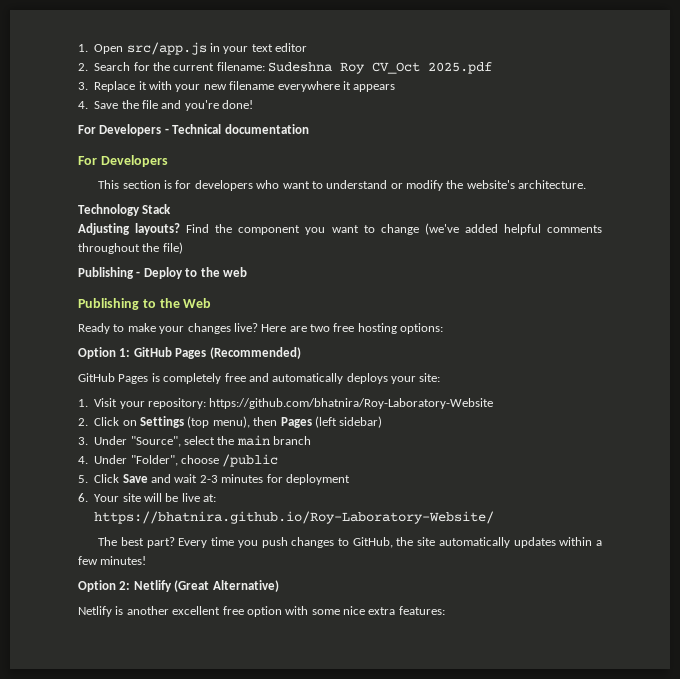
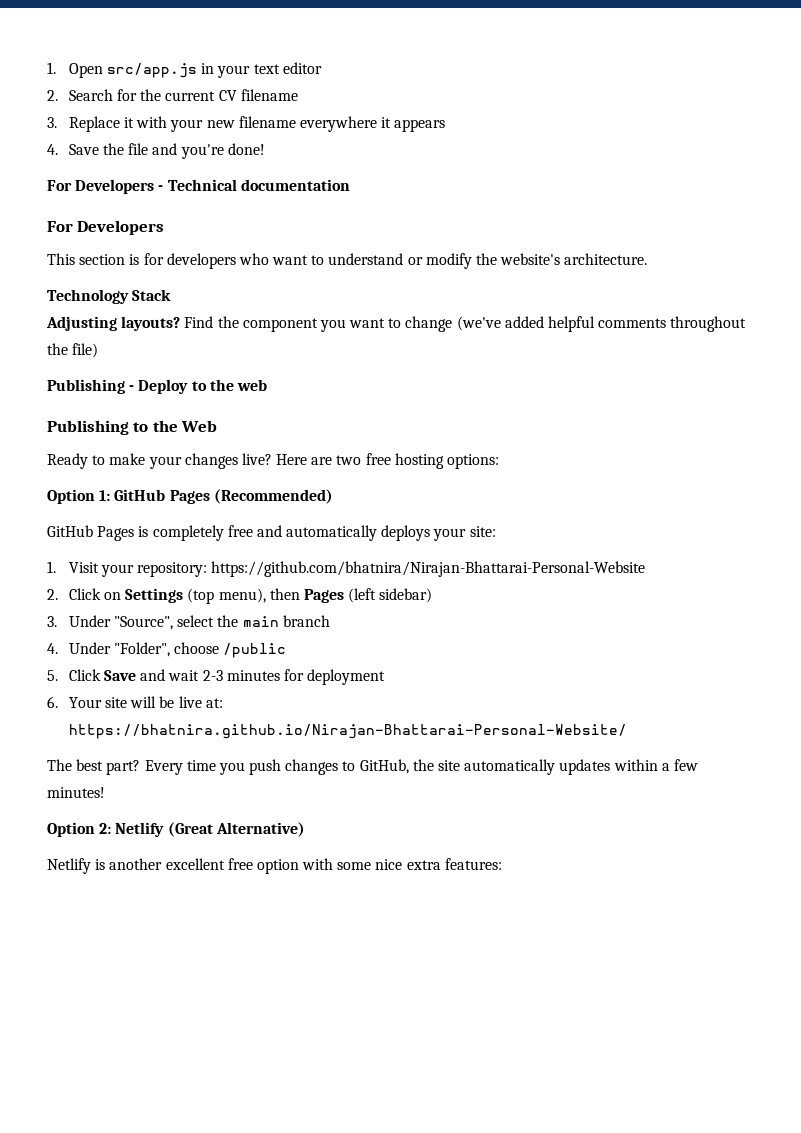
[216,62,493,74] filename: Sudeshna Roy CV_Oct 2025.pdf -> [218,89,298,101] CV filename
[209,398,494,409] https://github.com/bhatnira/Roy-Laboratory-Website -> [211,561,646,577] https://github.com/bhatnira/Nirajan-Bhattarai-Personal-Website
[94,511,495,524] https://bhatnira.github.io/Roy-Laboratory-Website/ -> [68,724,627,739] https://bhatnira.github.io/Nirajan-Bhattarai-Personal-Website/

